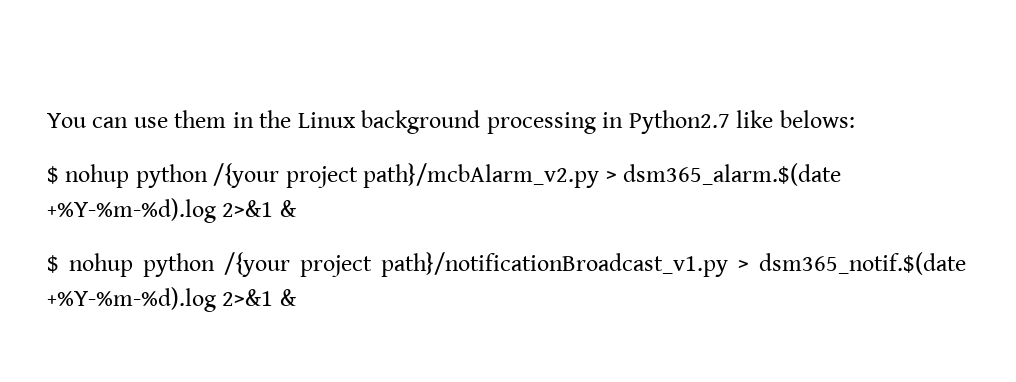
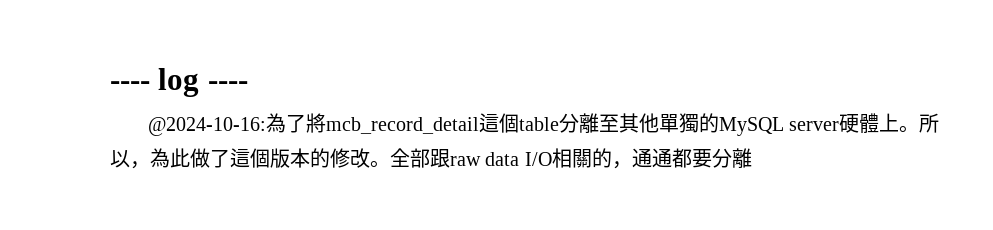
[47,110,855,134] [47,163,842,188] [47,198,297,223] [47,252,966,277] [47,287,297,312] You can use them in the Linux background processing in Python2.7 like belows: // $ nohup python /{your project path}/mcbAlarm_v2.py > dsm365_alarm.$(date +%Y-%m-%d).log 2>&1 & // $ nohup python /{your project path}/notificationBroadcast_v1.py > dsm365_notif.$(date +%Y-%m-%d).log 2>&1 & -> [110,68,248,97] [147,113,940,136] [110,148,752,169] ---- log ---- // @2024-10-16:為了將mcb_record_detail這個table分離至其他單獨的MySQL server硬體上。所以，為此做了這個版本的修改。全部跟raw data I/O相關的，通通都要分離

